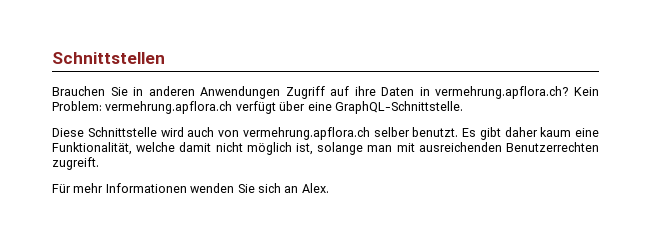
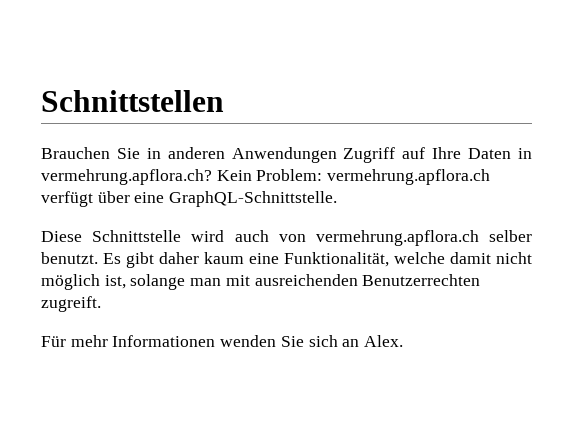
[354,86,376,96] ihre -> [432,147,462,159] Ihre

